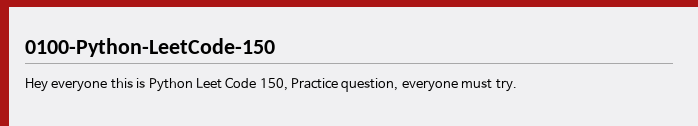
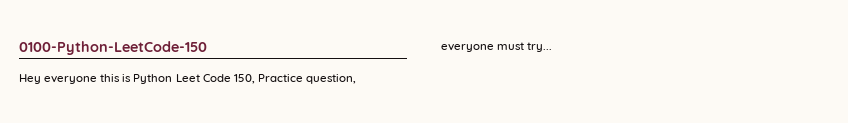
[495,79,517,92] try. -> [527,42,553,52] try...

